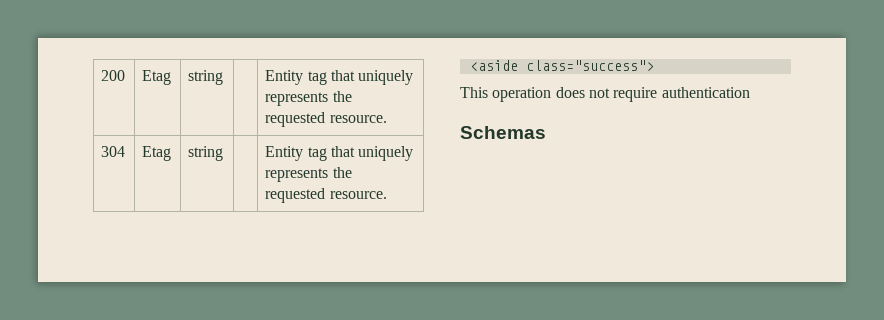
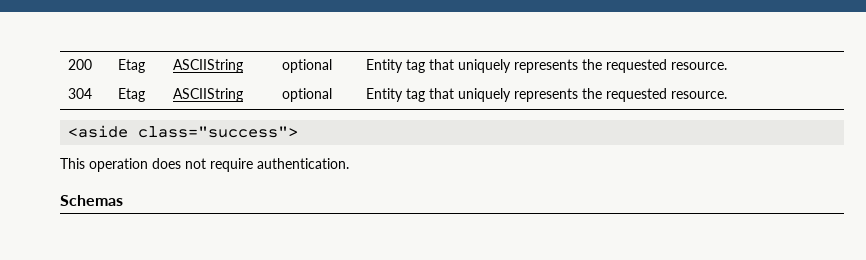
[188,70,224,85] string | -> [172,59,243,73] [281,59,332,73] ASCIIString | optional
[188,146,224,161] string | -> [172,88,243,102] [281,88,332,102] ASCIIString | optional
[661,87,750,98] authentication -> [257,158,349,169] authentication.

